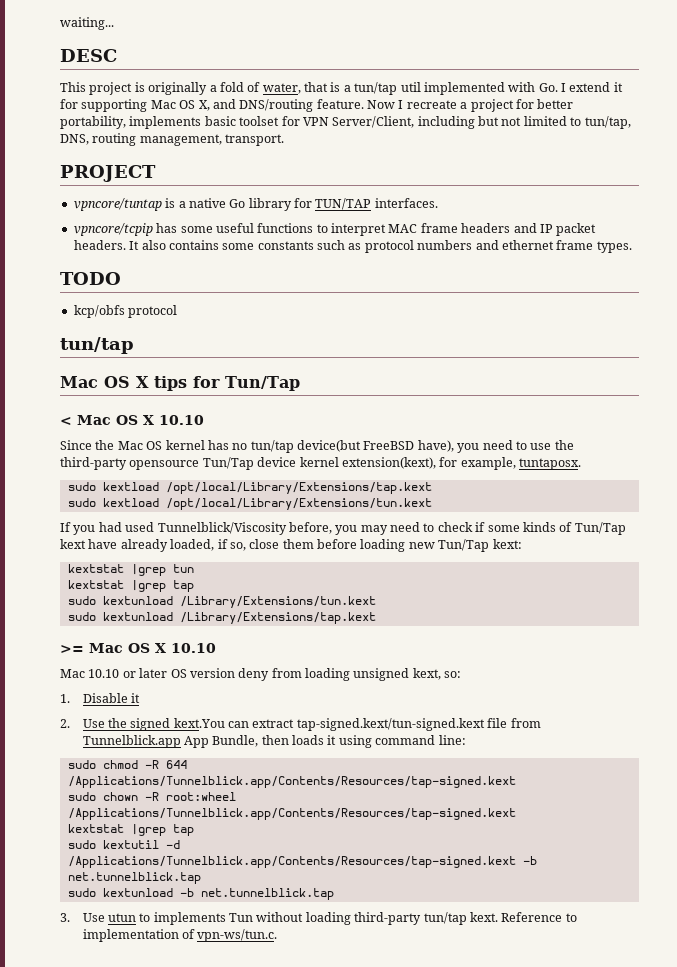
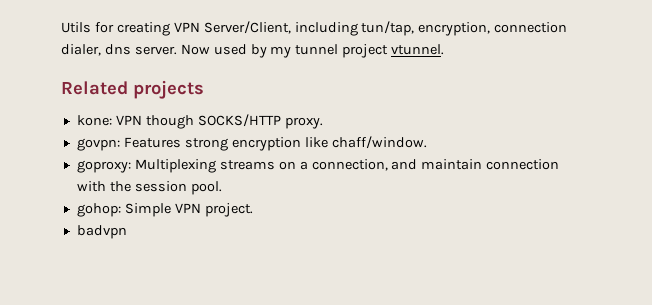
[60,17,114,30] [60,49,117,62] [60,82,623,95] [60,99,574,112] [60,116,631,129] [60,133,285,146] [60,165,156,182] [73,198,438,211] [73,223,597,236] [73,240,632,253] [60,272,121,285] [73,305,178,318] [60,337,134,354] [60,376,300,391] [60,415,204,425] [60,440,574,453] [60,457,581,470] [67,482,432,494] [67,498,432,510] [60,522,626,535] [60,539,522,552] [67,564,194,576] [67,580,194,592] [67,596,376,608] [67,612,376,624] [60,643,216,653] [60,668,462,681] [60,693,140,703] [60,718,541,731] [82,735,466,748] [67,760,187,769] [67,776,516,788] [67,792,236,801] [67,808,516,820] [67,824,194,836] [67,840,180,849] [67,856,537,868] [67,872,201,884] [67,888,334,900] [60,912,577,925] [82,929,278,942] waiting... // DESC // This project is originally a fold of water, that is a tun/tap util implemented with Go. I extend it for supporting Mac OS X, and DNS/routing feature. Now I recreate a project for better portability, implements basic toolset for VPN Server/Client, including but not limited to tun/tap, DNS, routing management, transport. // PROJECT // vpncore/tuntap is a native Go library for TUN/TAP interfaces. // vpncore/tcpip has some useful functions to interpret MAC frame headers and IP packet headers. It also contains some constants such as protocol numbers and ethernet frame types. // TODO // kcp/obfs protocol // tun/tap // Mac OS X tips for Tun/Tap // < Mac OS X 10.10 // Since the Mac OS kernel has no tun/tap device(but FreeBSD have), you need to use the third-party opensource Tun/Tap device kernel extension(kext), for example, tuntaposx. // sudo kextload /opt/local/Library/Extensions/tap.kext // sudo kextload /opt/local/Library/Extensions/tun.kext // If you had used Tunnelblick/Viscosity before, you may need to check if some kinds of Tun/Tap kext have already loaded, if so, close them before loading new Tun/Tap kext: // kextstat |grep tun // kextstat |grep tap // sudo kextunload /Library/Extensions/tun.kext // sudo kextunload /Library/Extensions/tap.kext // >= Mac OS X 10.10 // Mac 10.10 or later OS version deny from loading unsigned kext, so: // 1. Disable it // 2. Use the signed kext.You can extract tap-signed.kext/tun-signed.kext file from Tunnelblick.app App Bundle, then loads it using command line: // sudo chmod -R 644 /Applications/Tunnelblick.app/Contents/Resources/tap-signed.kext // sudo chown -R root:wheel /Applications/Tunnelblick.app/Contents/Resources/tap-signed.kext // kextstat |grep tap // sudo kextutil -d /Applications/Tunnelblick.app/Contents/Resources/tap-signed.kext -b net.tunnelblick.tap // sudo kextunload -b net.tunnelblick.tap // 3. Use utun to implements Tun without loading third-party tun/tap kext. Reference to implementation of vpn-ws/tun.c. -> [61,21,568,36] [61,44,445,58] [61,80,204,99] [76,114,323,129] [76,136,427,151] [76,159,560,173] [76,181,222,195] [76,203,253,217] [76,225,127,239] Utils for creating VPN Server/Client, including tun/tap, encryption, connection dialer, dns server. Now used by my tunnel project vtunnel. // Related projects // kone: VPN though SOCKS/HTTP proxy. // govpn: Features strong encryption like chaff/window. // goproxy: Multiplexing streams on a connection, and maintain connection with the session pool. // gohop: Simple VPN project. // badvpn

